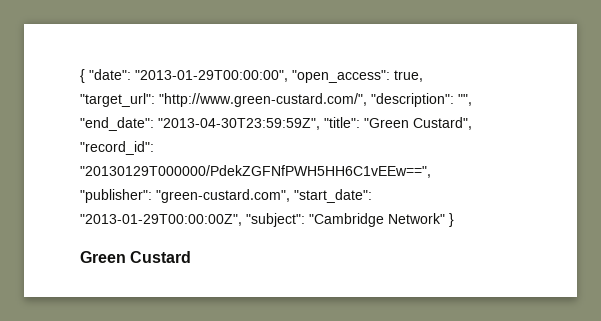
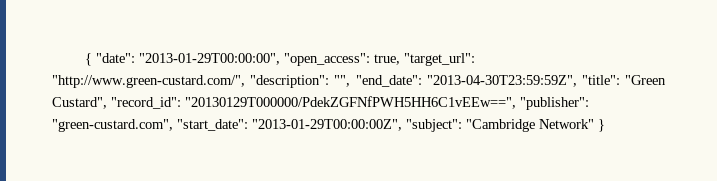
[80,251,192,263] // Green Custard -> (605, 125) none

